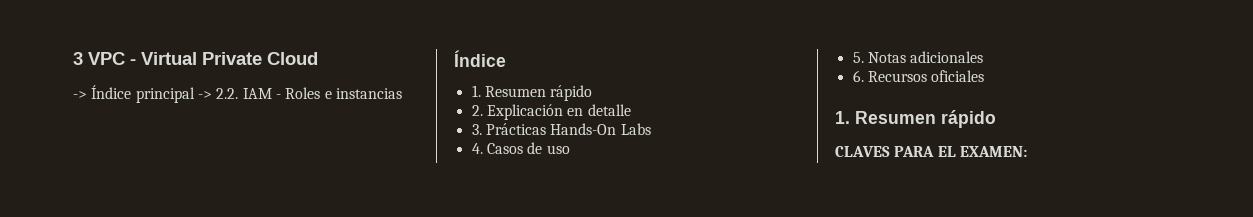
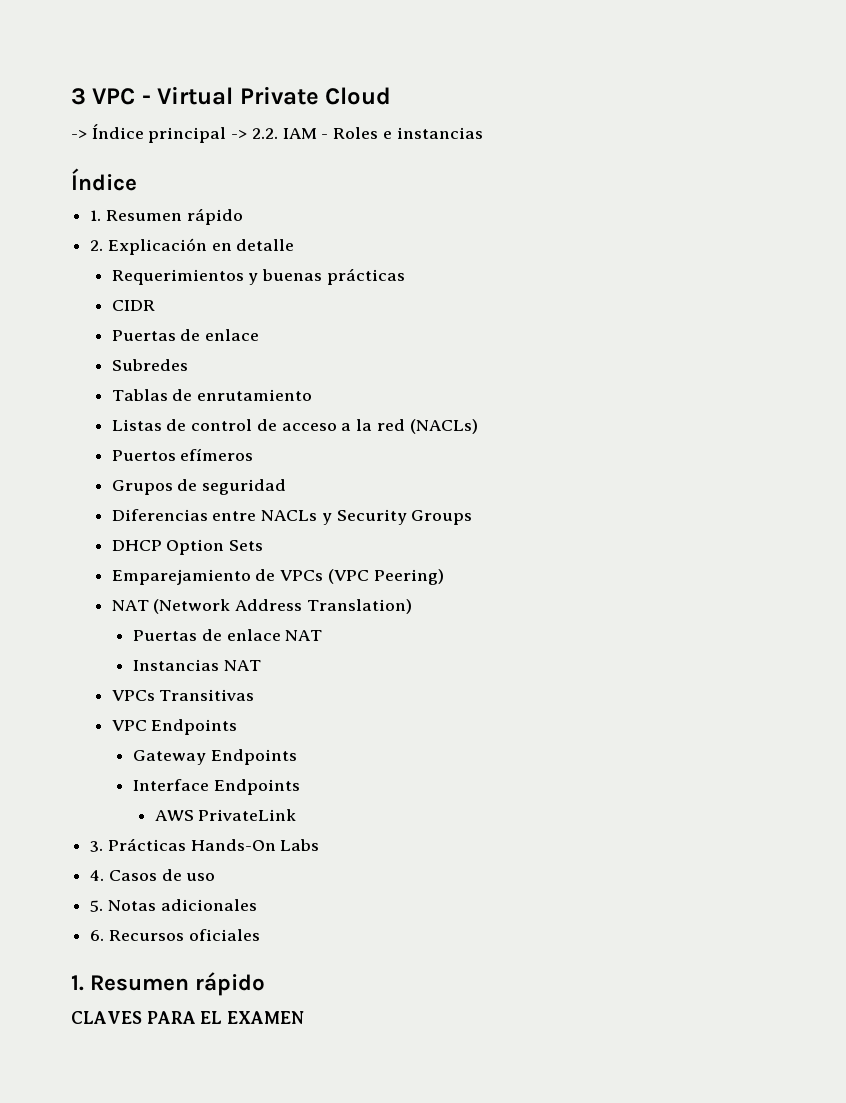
(631, 110) none -> [111,268,405,285] [111,300,155,311] [111,329,260,341] [111,359,188,371] [111,389,313,401] [111,419,478,434] [111,448,254,461] [111,479,287,495] [111,509,473,525] [111,539,264,555] [111,569,444,585] [111,599,412,614] [133,629,323,641] [133,659,261,671] [111,689,255,701] [111,719,238,735] [133,749,297,765] [133,779,300,795] [154,809,297,821] // Requerimientos y buenas prácticas // CIDR // Puertas de enlace // Subredes // Tablas de enrutamiento // Listas de control de acceso a la red (NACLs) // Puertos efímeros // Grupos de seguridad // Diferencias entre NACLs y Security Groups // DHCP Option Sets // Emparejamiento de VPCs (VPC Peering) // NAT (Network Address Translation) // Puertas de enlace NAT // Instancias NAT // VPCs Transitivas // VPC Endpoints // Gateway Endpoints // Interface Endpoints // AWS PrivateLink
[959,146,1027,157] EXAMEN: -> [227,1011,305,1024] EXAMEN

